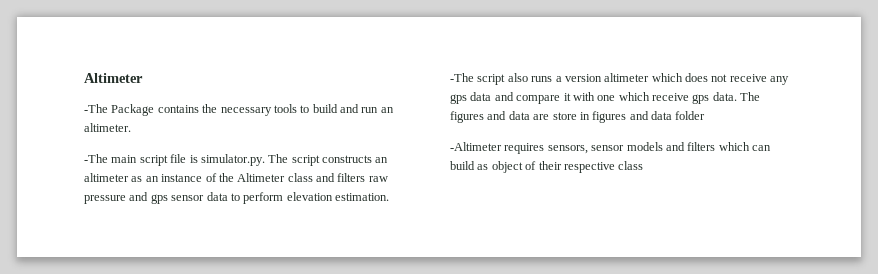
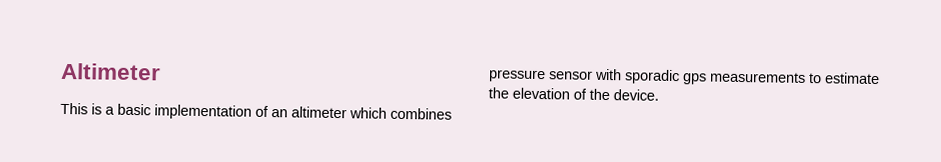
[84,104,394,116] [84,123,131,132] [84,154,389,166] [84,173,388,182] [84,192,389,204] [450,73,790,85] [450,92,761,104] [450,111,706,123] [450,142,771,154] [450,161,644,173] -The Package contains the necessary tools to build and run an altimeter. // -The main script file is simulator.py. The script constructs an altimeter as an instance of the Altimeter class and filters raw pressure and gps sensor data to perform elevation estimation. // -The script also runs a version altimeter which does not receive any gps data and compare it with one which receive gps data. The figures and data are store in figures and data folder // -Altimeter requires sensors, sensor models and filters which can build as object of their respective class -> [60,102,452,120] [488,68,880,85] [488,87,659,101] This is a basic implementation of an altimeter which combines pressure sensor with sporadic gps measurements to estimate the elevation of the device.

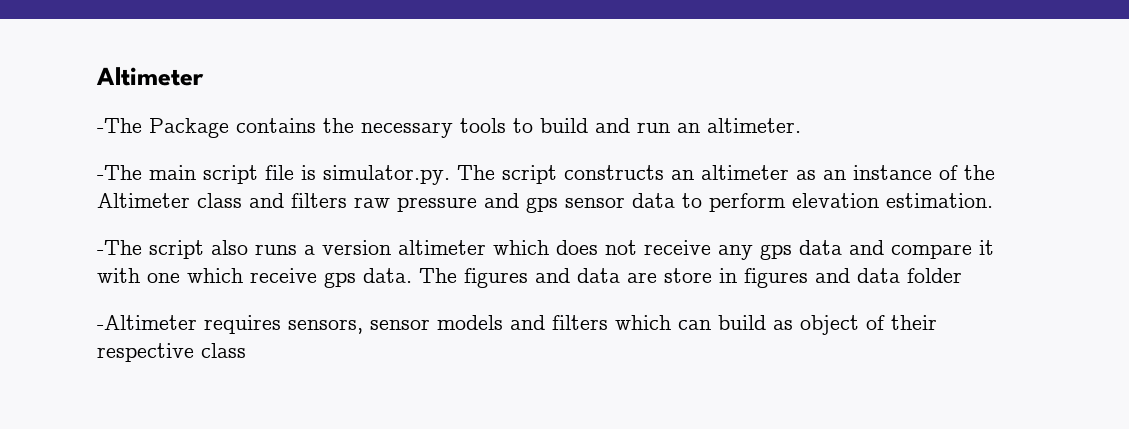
[60,102,452,120] [488,68,880,85] [488,87,659,101] This is a basic implementation of an altimeter which combines pressure sensor with sporadic gps measurements to estimate the elevation of the device. -> [97,118,801,138] [97,165,995,185] [97,193,993,213] [97,240,994,260] [97,268,962,288] [97,315,937,335] [97,343,246,362] -The Package contains the necessary tools to build and run an altimeter. // -The main script file is simulator.py. The script constructs an altimeter as an instance of the Altimeter class and filters raw pressure and gps sensor data to perform elevation estimation. // -The script also runs a version altimeter which does not receive any gps data and compare it with one which receive gps data. The figures and data are store in figures and data folder // -Altimeter requires sensors, sensor models and filters which can build as object of their respective class

